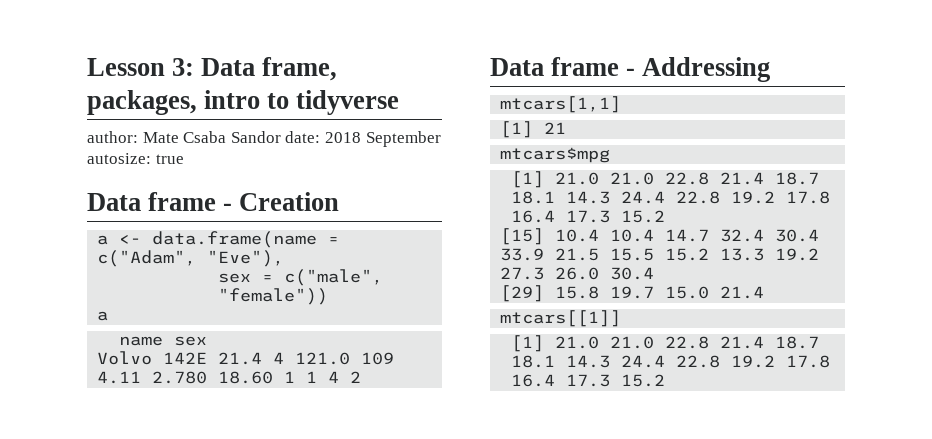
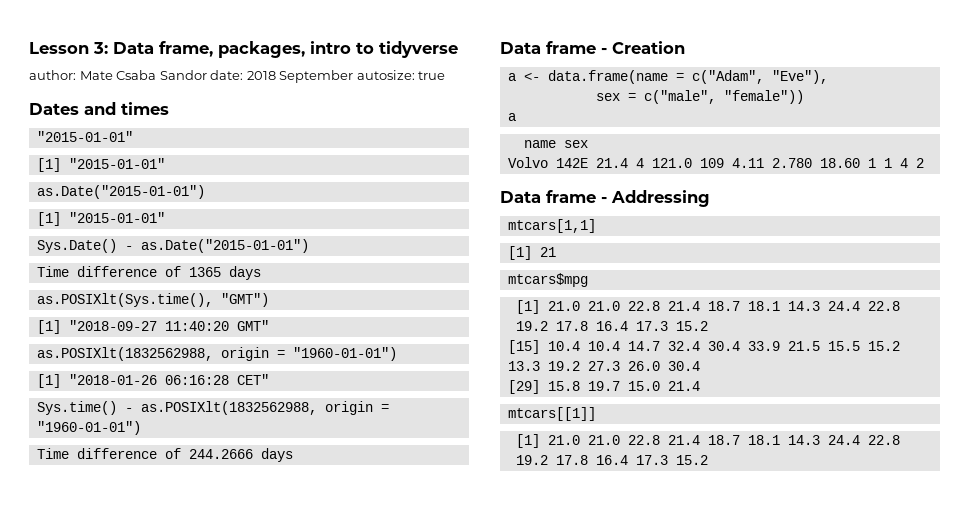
(184, 159) none -> [29,102,169,115] [36,131,133,142] [36,158,165,172] [36,185,205,199] [36,212,165,226] [36,239,309,253] [36,266,261,280] [36,293,269,307] [36,320,269,334] [36,347,397,361] [36,374,269,388] [36,401,389,415] [36,421,141,435] [36,448,293,462] // Dates and times // "2015-01-01" // [1] "2015-01-01" // as.Date("2015-01-01") // [1] "2015-01-01" // Sys.Date() - as.Date("2015-01-01") // Time difference of 1365 days // as.POSIXlt(Sys.time(), "GMT") // [1] "2018-09-27 11:40:20 GMT" // as.POSIXlt(1832562988, origin = "1960-01-01") // [1] "2018-01-26 06:16:28 CET" // Sys.time() - as.POSIXlt(1832562988, origin = "1960-01-01") // Time difference of 244.2666 days

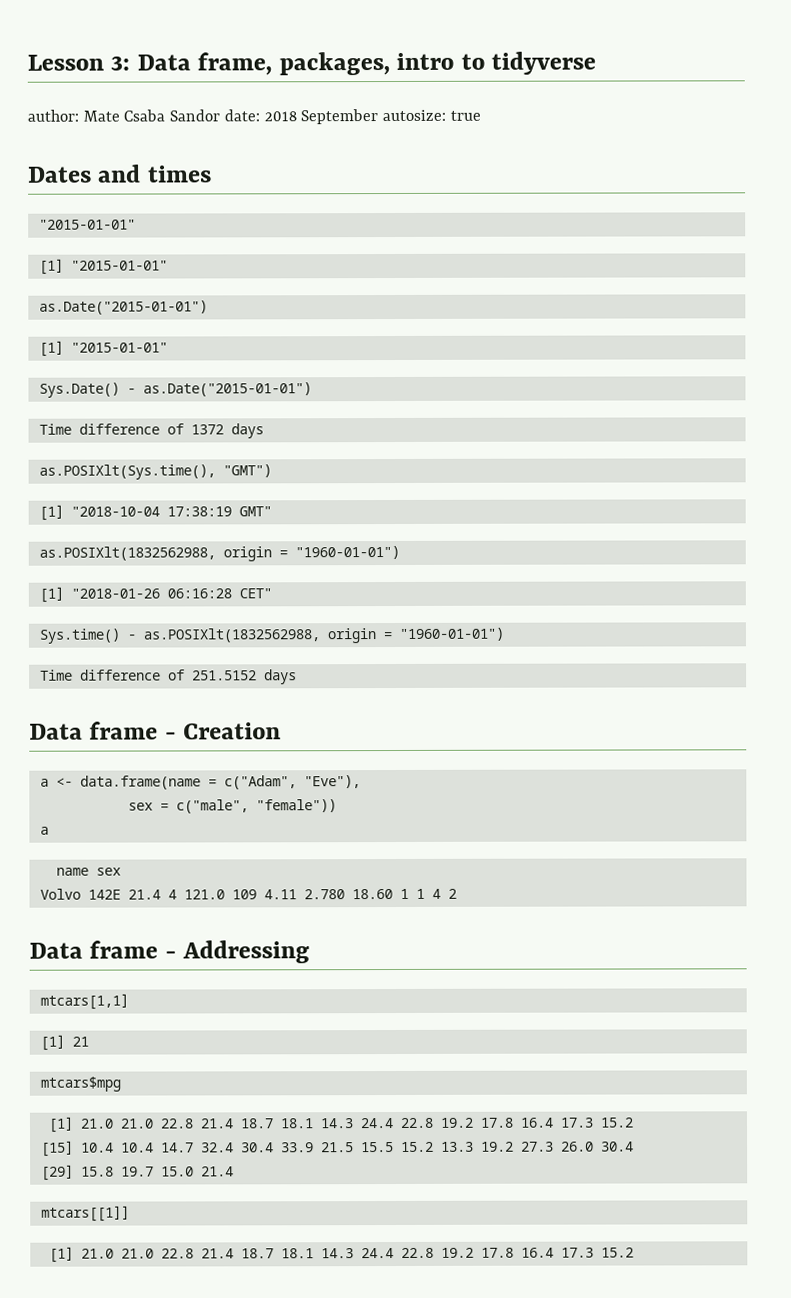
[188,267,221,277] 1365 -> [190,424,224,435] 1372
[68,320,229,331] "2018-09-27 11:40:20 -> [70,506,232,517] "2018-10-04 17:38:19
[188,449,253,459] 244.2666 -> [191,670,257,681] 251.5152

